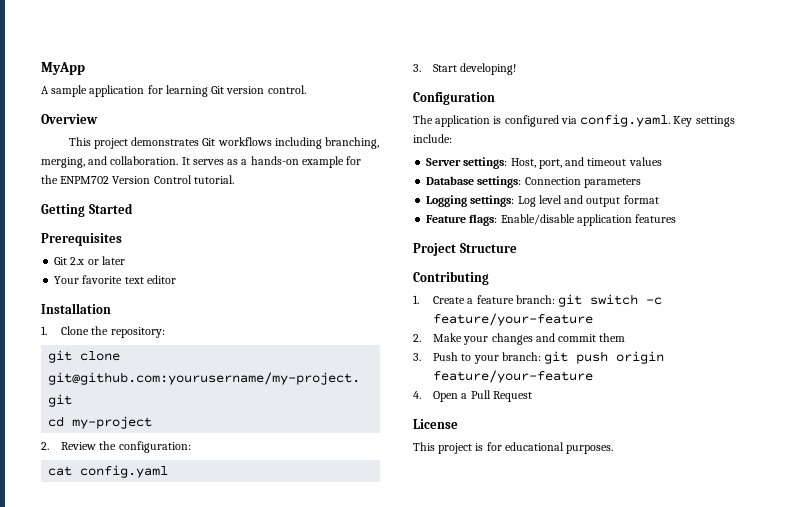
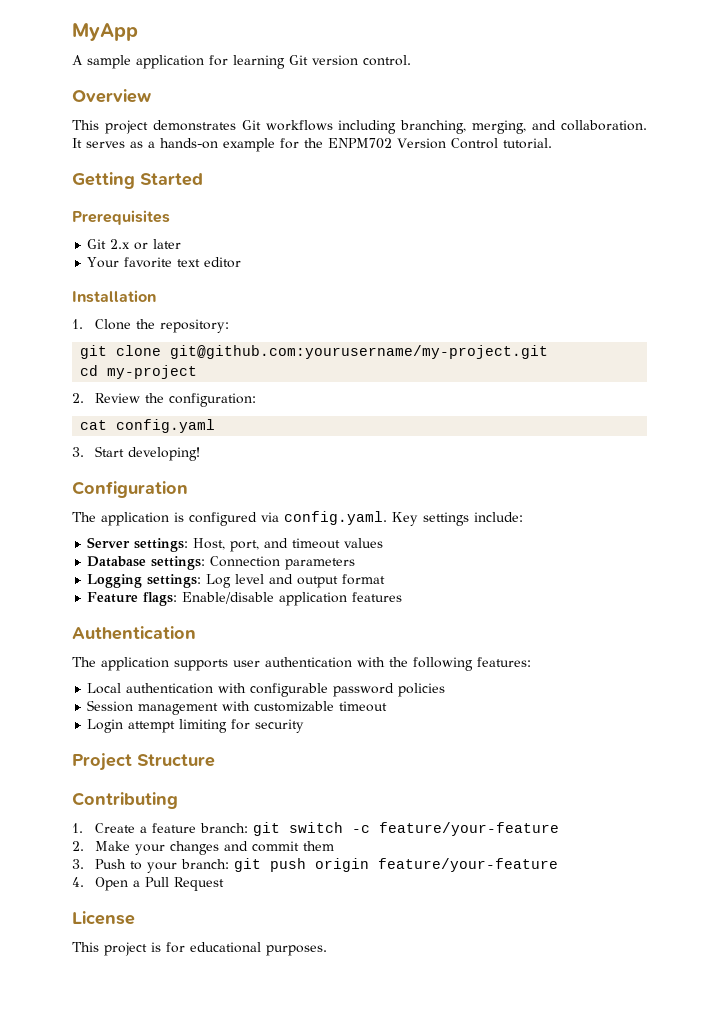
(677, 218) none -> [72,626,196,640] [72,657,531,671] [87,683,446,697] [87,700,388,715] [87,719,305,733] // Authentication // The application supports user authentication with the following features: // Local authentication with configurable password policies // Session management with customizable timeout // Login attempt limiting for security

